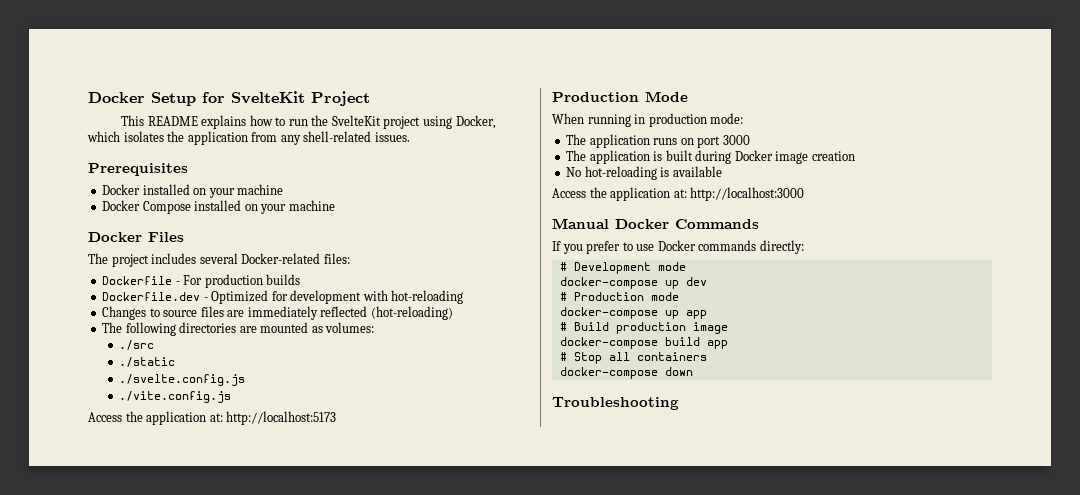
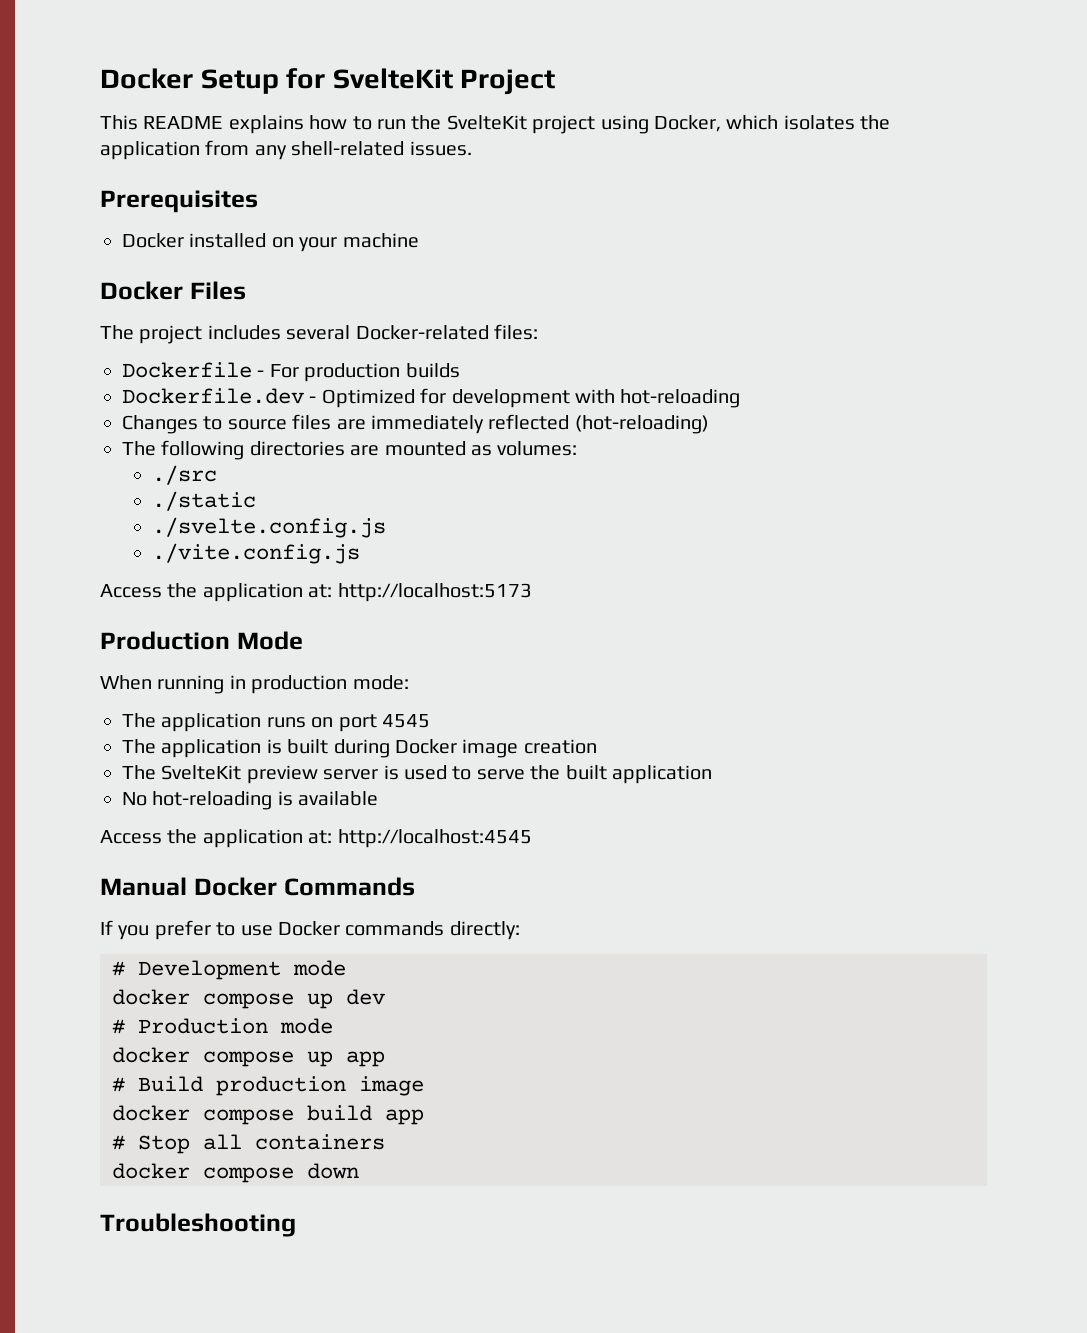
[102,200,335,214] // Docker Compose installed on your machine -> (419, 240) none
[722,135,750,145] 3000 -> [382,714,430,728] 4545
(855, 156) none -> [122,765,712,784] // The SvelteKit preview server is used to serve the built application
[690,187,805,201] http://localhost:3000 -> [337,829,532,848] http://localhost:4545
[559,277,658,289] docker-compose -> [112,989,294,1009] docker compose
[559,307,658,319] docker-compose -> [112,1047,294,1067] docker compose
[559,337,658,349] docker-compose -> [112,1105,294,1125] docker compose
[559,367,658,379] docker-compose -> [112,1163,294,1183] docker compose

